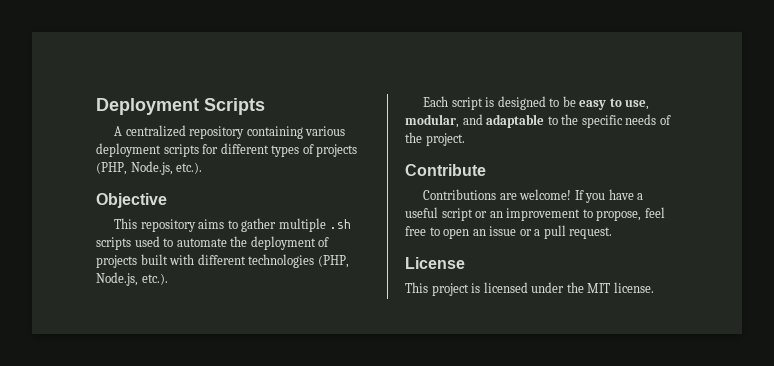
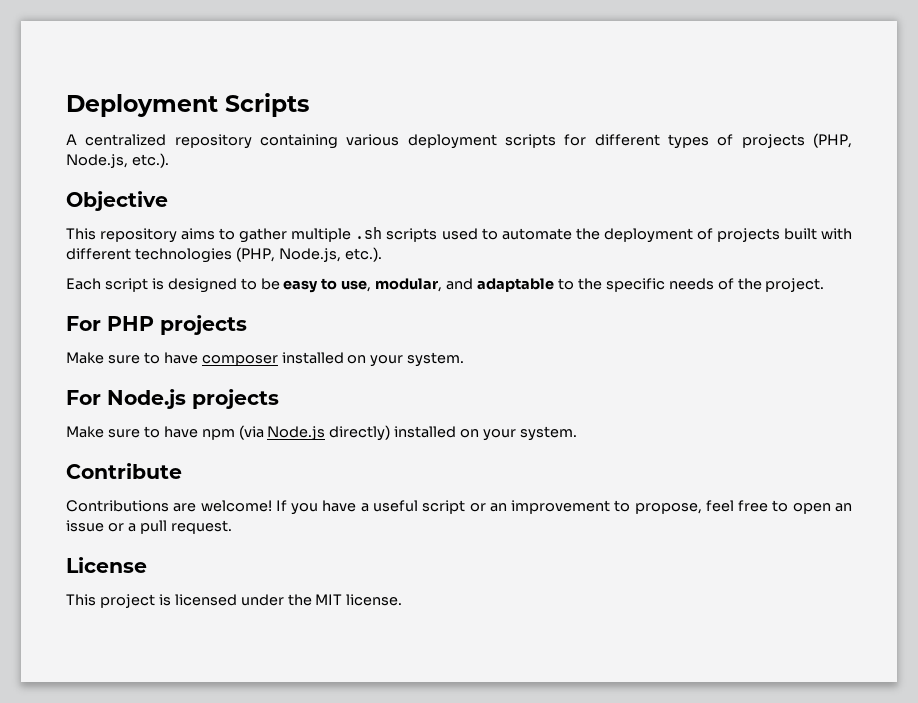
(465, 139) none -> [66,315,247,335] [66,352,465,367] [66,389,279,409] [66,425,578,441] // For PHP projects // Make sure to have composer installed on your system. // For Node.js projects // Make sure to have npm (via Node.js directly) installed on your system.

